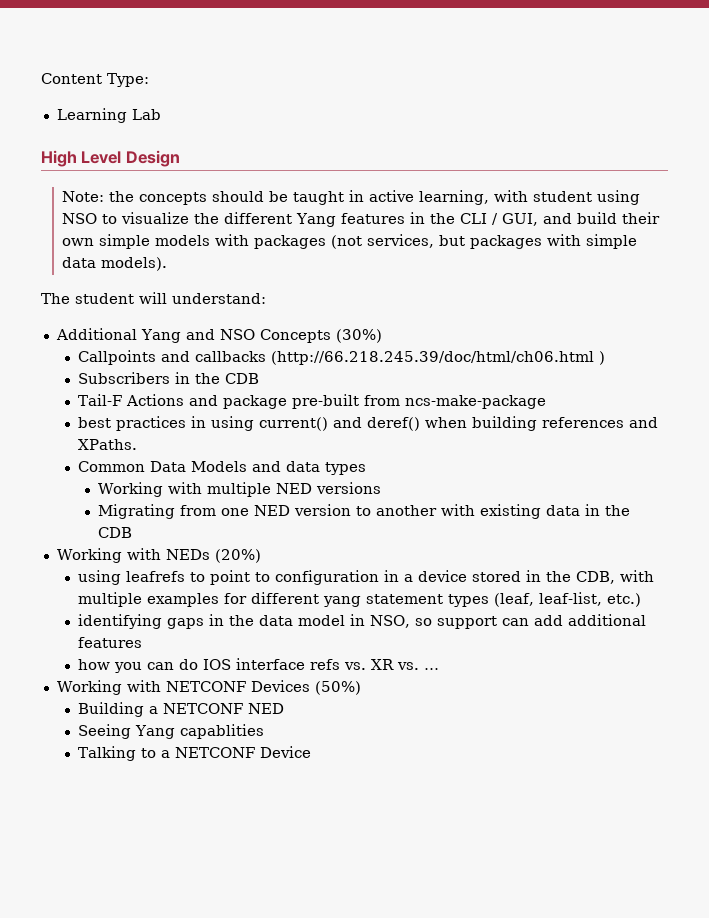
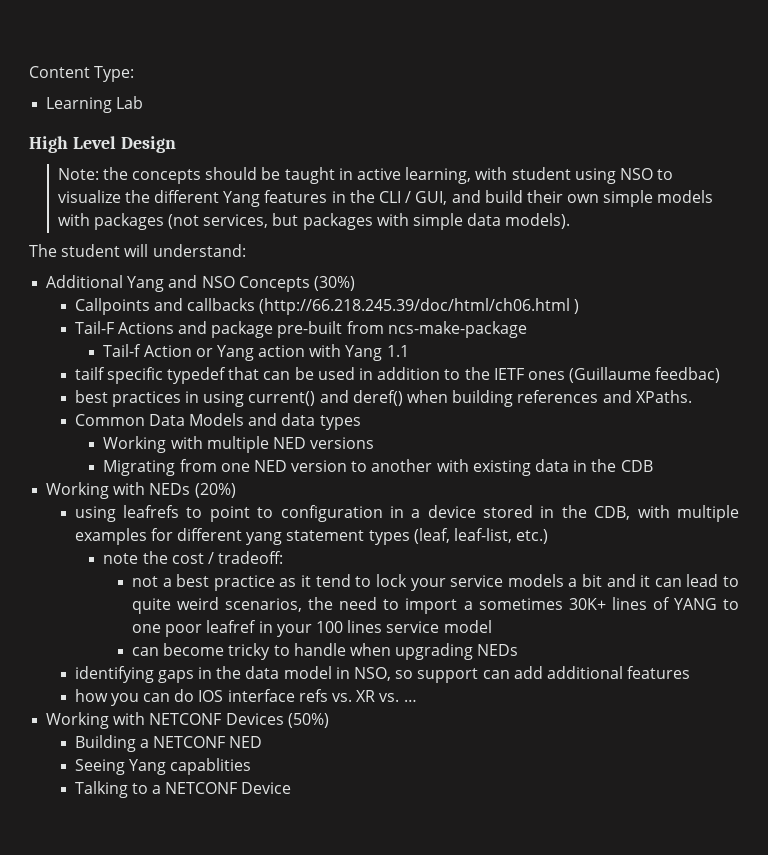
[77,372,259,384] // Subscribers in the CDB -> (580, 306) none
(546, 402) none -> [103,344,409,361] [74,367,721,384] // Tail-f Action or Yang action with Yang 1.1 // tailf specific typedef that can be used in addition to the IETF ones (Guillaume feedbac)
(641, 600) none -> [103,551,284,564] [132,574,740,591] [132,597,740,614] [132,620,492,637] [132,643,519,660] // note the cost / tradeoff: // not a best practice as it tend to lock your service models a bit and it can lead to quite weird scenarios, the need to import a sometimes 30K+ lines of YANG to one poor leafref in your 100 lines service model // can become tricky to handle when upgrading NEDs

